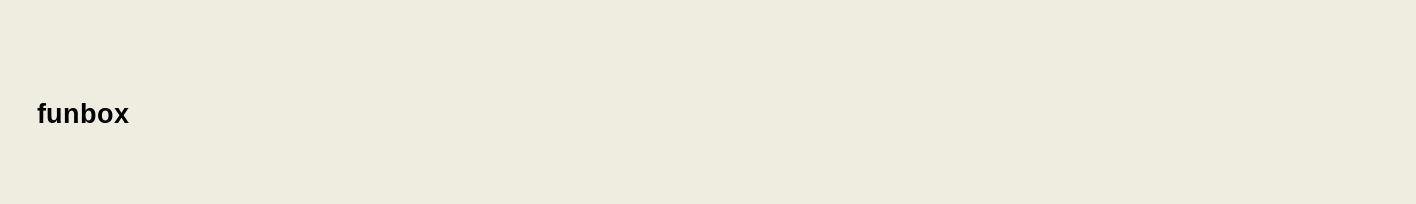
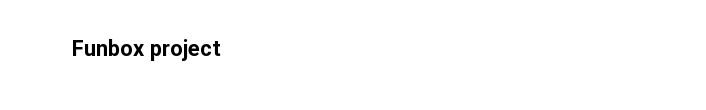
[37,103,129,123] funbox -> [72,39,221,61] Funbox project

